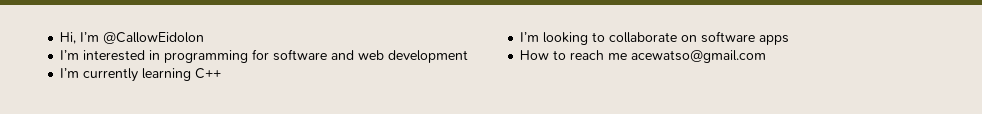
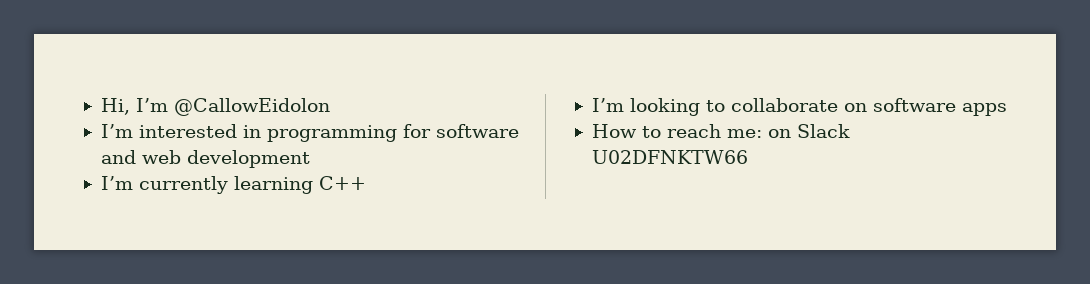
[608,50,767,63] me acewatso@gmail.com -> [726,124,850,138] [591,150,748,164] me: on Slack U02DFNKTW66

